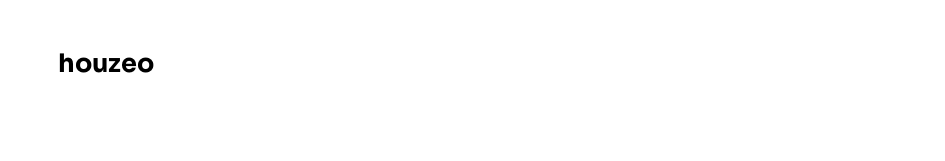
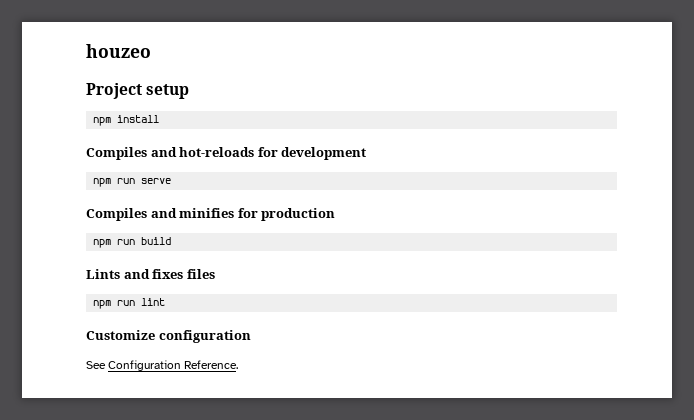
(154, 63) none -> [86,83,190,99] [93,115,160,126] [86,147,367,160] [93,178,172,187] [86,208,336,221] [93,237,172,248] [86,269,215,279] [93,298,166,309] [86,330,251,343] [86,360,239,371] // Project setup // npm install // Compiles and hot-reloads for development // npm run serve // Compiles and minifies for production // npm run build // Lints and fixes files // npm run lint // Customize configuration // See Configuration Reference.

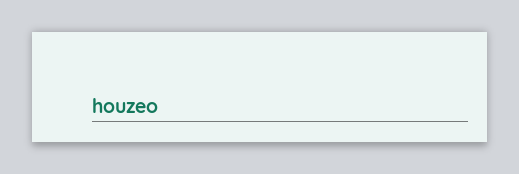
[86,83,190,99] [93,115,160,126] [86,147,367,160] [93,178,172,187] [86,208,336,221] [93,237,172,248] [86,269,215,279] [93,298,166,309] [86,330,251,343] [86,360,239,371] // Project setup // npm install // Compiles and hot-reloads for development // npm run serve // Compiles and minifies for production // npm run build // Lints and fixes files // npm run lint // Customize configuration // See Configuration Reference. -> (158, 105) none

